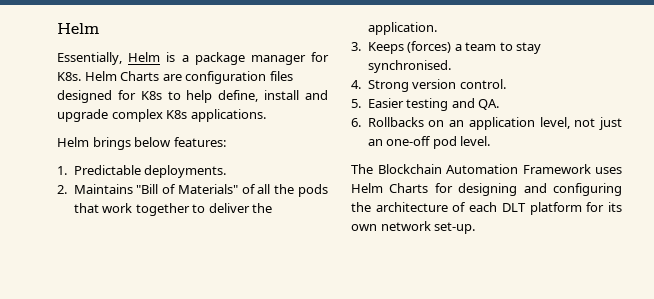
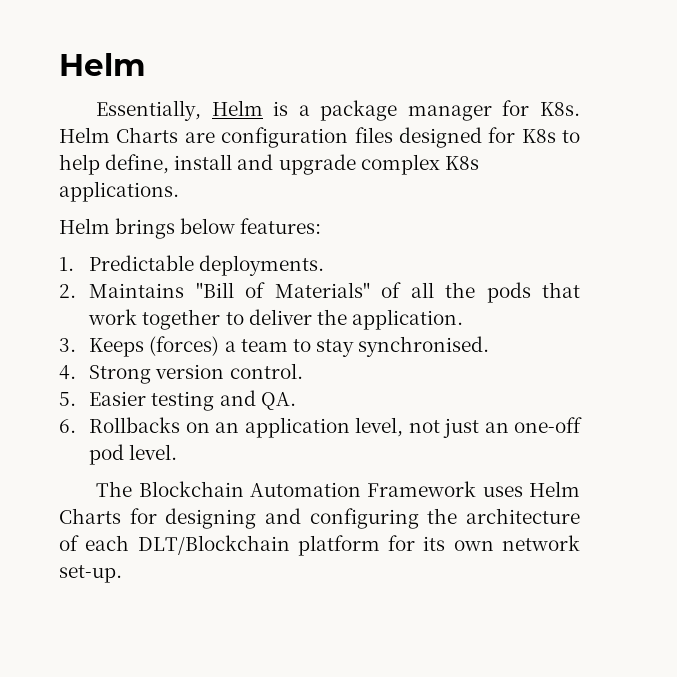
[501,203,526,212] DLT -> [137,535,290,555] DLT/Blockchain

